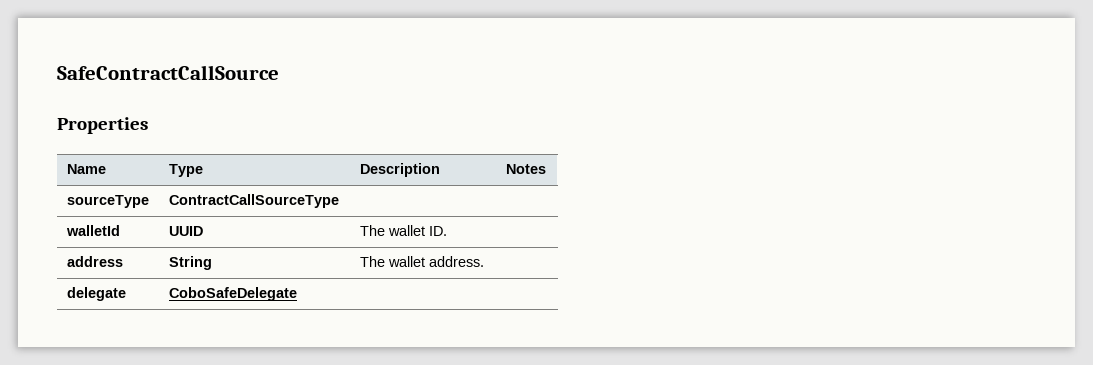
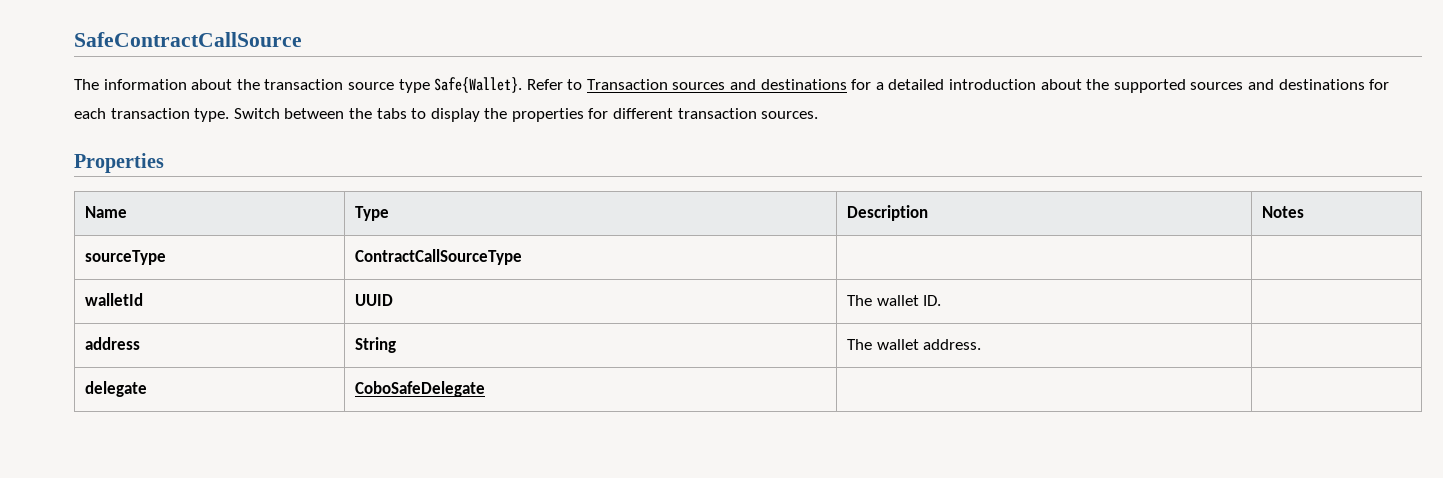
(279, 72) none -> [74,77,1390,93] [74,108,819,122] // The information about the transaction source type Safe{Wallet}. Refer to Transaction sources and destinations for a detailed introduction about the supported sources and destinations for each transaction type. Switch between the tabs to display the properties for different transaction sources.

